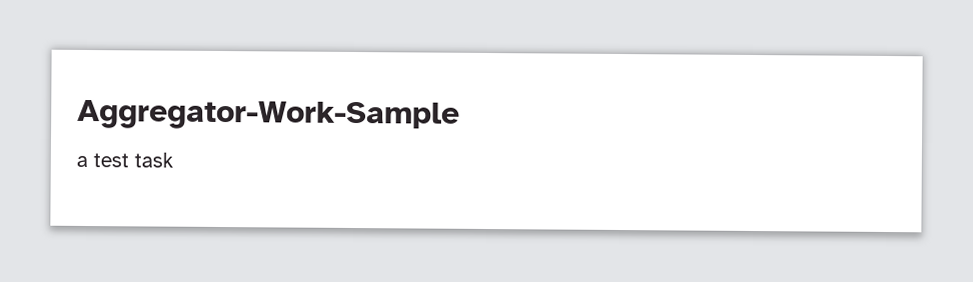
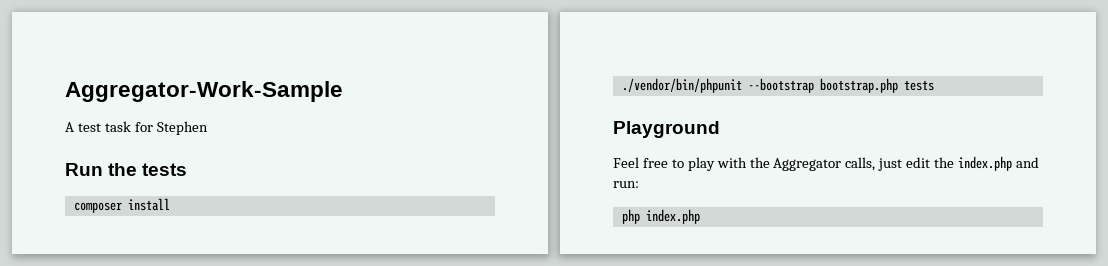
[76,155,88,168] a -> [65,122,74,132] A
(174, 160) none -> [134,121,208,135] [65,163,188,176] [73,198,170,213] [621,78,934,93] [613,121,720,138] [613,156,1039,171] [613,181,639,188] [621,209,700,224] for Stephen // Run the tests // composer install // ./vendor/bin/phpunit --bootstrap bootstrap.php tests // Playground // Feel free to play with the Aggregator calls, just edit the index.php and run: // php index.php

